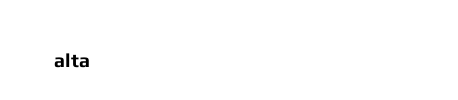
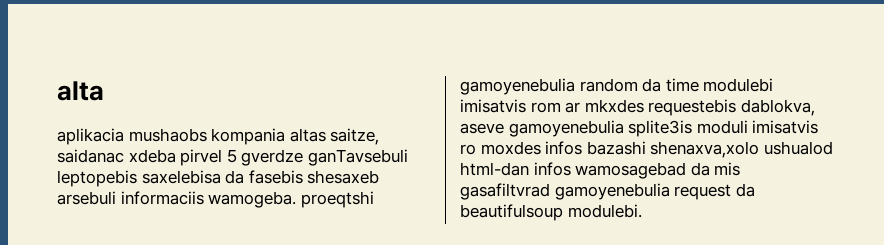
(90, 60) none -> [57,128,380,145] [57,149,408,166] [57,170,380,187] [57,191,374,208] [460,78,774,95] [460,99,815,116] [460,120,819,137] [460,141,833,158] [460,162,741,179] [460,183,755,200] [460,204,642,221] // aplikacia mushaobs kompania altas saitze, saidanac xdeba pirvel 5 gverdze ganTavsebuli leptopebis saxelebisa da fasebis shesaxeb arsebuli informaciis wamogeba. proeqtshi gamoyenebulia random da time modulebi imisatvis rom ar mkxdes requestebis dablokva, aseve gamoyenebulia splite3is moduli imisatvis ro moxdes infos bazashi shenaxva,xolo ushualod html-dan infos wamosagebad da mis gasafiltvrad gamoyenebulia request da beautifulsoup modulebi.

